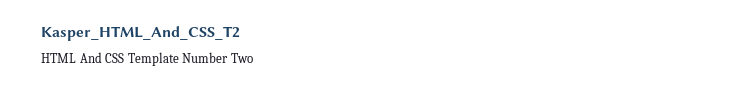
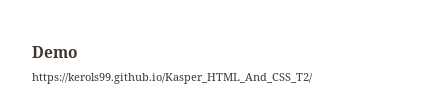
[41,26,240,41] [41,52,253,66] Kasper_HTML_And_CSS_T2 // HTML And CSS Template Number Two -> [32,46,78,58] [32,73,313,84] Demo // https://kerols99.github.io/Kasper_HTML_And_CSS_T2/

